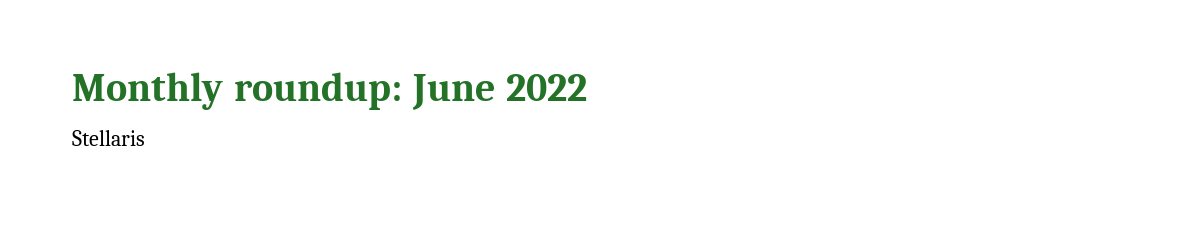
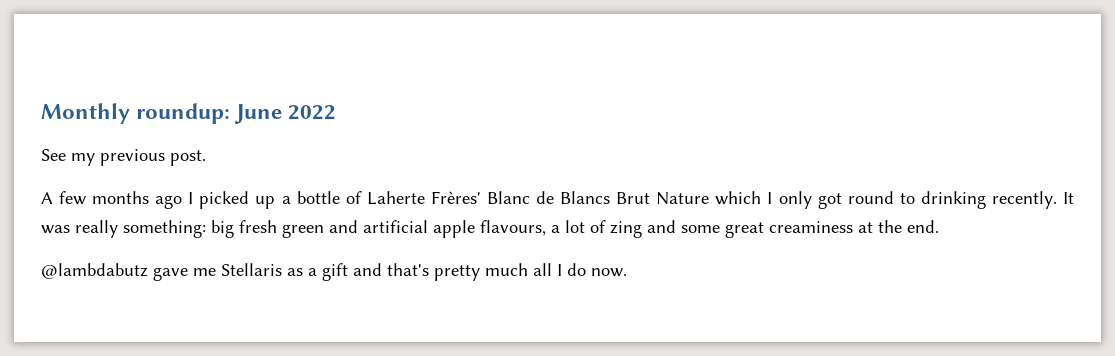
[72,130,145,146] Stellaris -> [41,149,206,166] [41,191,1075,209] [41,220,939,238] [41,263,627,281] See my previous post. // A few months ago I picked up a bottle of Laherte Frères' Blanc de Blancs Brut Nature which I only got round to drinking recently. It was really something: big fresh green and artificial apple flavours, a lot of zing and some great creaminess at the end. // @lambdabutz gave me Stellaris as a gift and that's pretty much all I do now.

